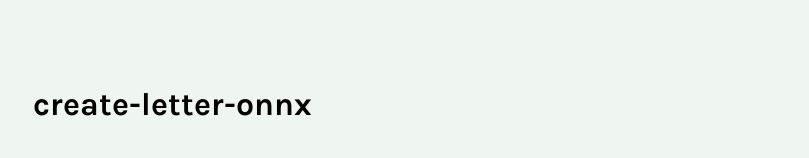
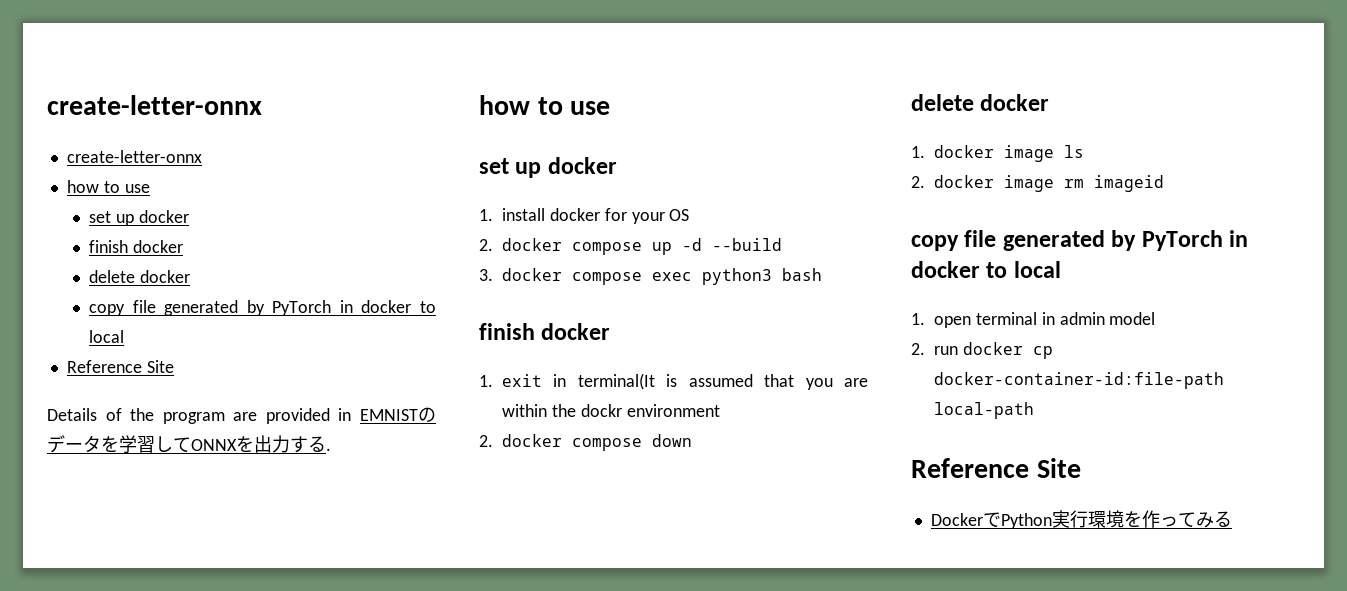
[33,93,312,116] create-letter-onnx -> [47,95,262,115] [66,150,202,163] [66,180,150,193] [89,210,190,226] [89,240,184,253] [89,270,191,283] [89,300,436,316] [89,330,125,343] [66,360,174,373] [47,407,436,424] [47,435,331,453] [479,95,611,115] [479,157,617,178] [479,208,690,224] [479,238,782,255] [479,268,822,285] [479,323,611,340] [479,373,868,390] [502,404,720,417] [479,434,692,451] [911,94,1050,111] [911,145,1084,162] [911,175,1164,192] [911,230,1249,251] [911,261,1061,278] [911,312,1156,328] [911,342,1053,359] [934,372,1224,389] [934,402,1034,419] [911,458,1081,478] [930,510,1232,529] create-letter-onnx // create-letter-onnx // how to use // set up docker // finish docker // delete docker // copy file generated by PyTorch in docker to local // Reference Site // Details of the program are provided in EMNISTのデータを学習してONNXを出力する. // how to use // set up docker // 1. install docker for your OS // 2. docker compose up -d --build // 3. docker compose exec python3 bash // finish docker // 1. exit in terminal(It is assumed that you are within the dockr environment // 2. docker compose down // delete docker // 1. docker image ls // 2. docker image rm imageid // copy file generated by PyTorch in docker to local // 1. open terminal in admin model // 2. run docker cp docker-container-id:file-path local-path // Reference Site // DockerでPython実行環境を作ってみる

